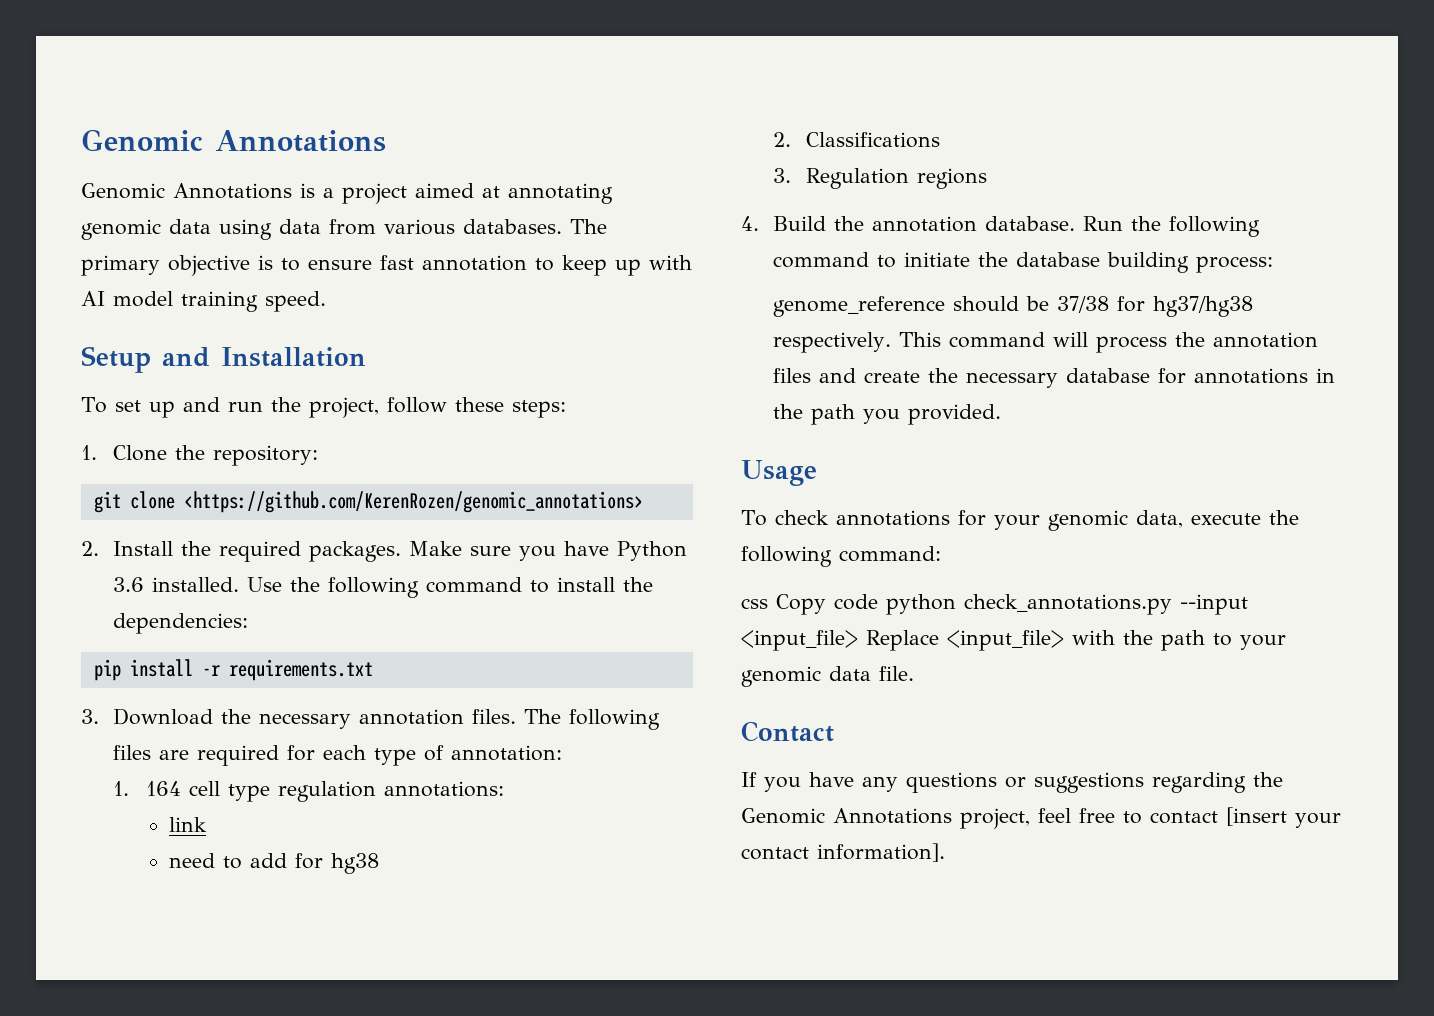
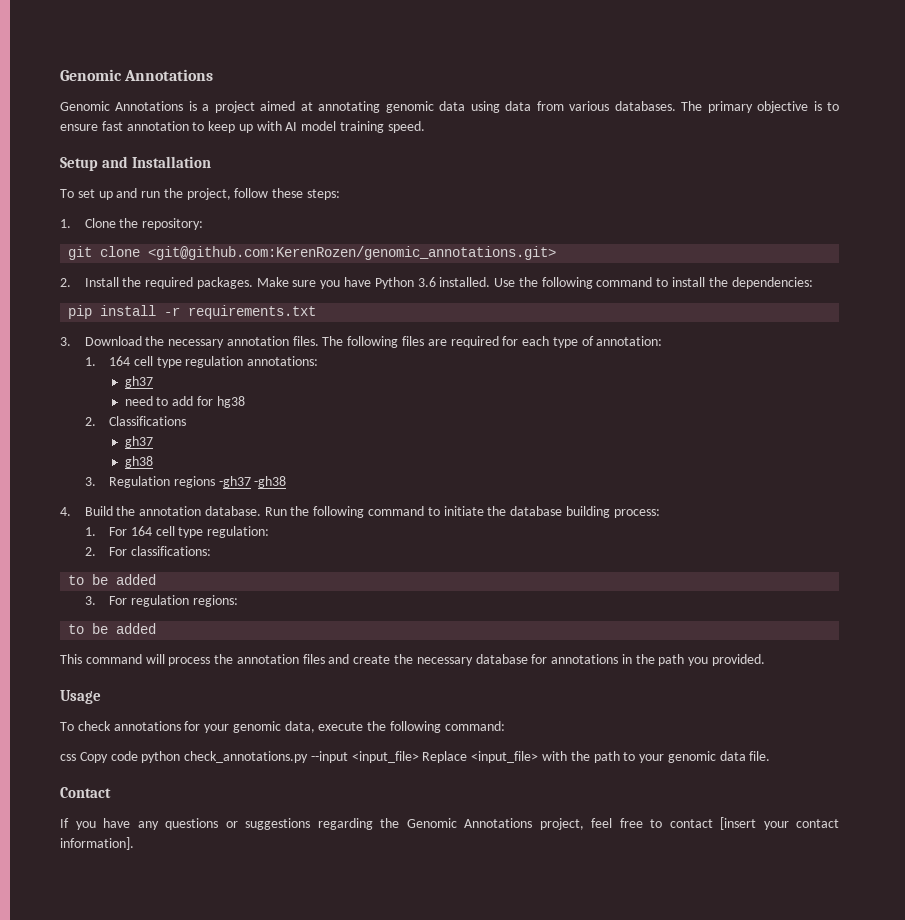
[183,491,643,513] <https://github.com/KerenRozen/genomic_annotations> -> [148,246,557,260] <git@github.com:KerenRozen/genomic_annotations.git>
[169,817,208,832] link -> [124,376,153,388] gh37
(940, 140) none -> [124,436,153,448] [124,456,153,468] // gh37 // gh38
(987, 178) none -> [218,476,287,488] -gh37 -gh38
[773,296,1254,317] [773,332,892,353] genome_reference should be 37/38 for hg37/hg38 respectively. -> [84,526,270,538] [84,546,211,556] [68,574,157,585] [84,595,238,607] [68,623,157,634] 1. For 164 cell type regulation: // 2. For classifications: // to be added // 3. For regulation regions: // to be added //

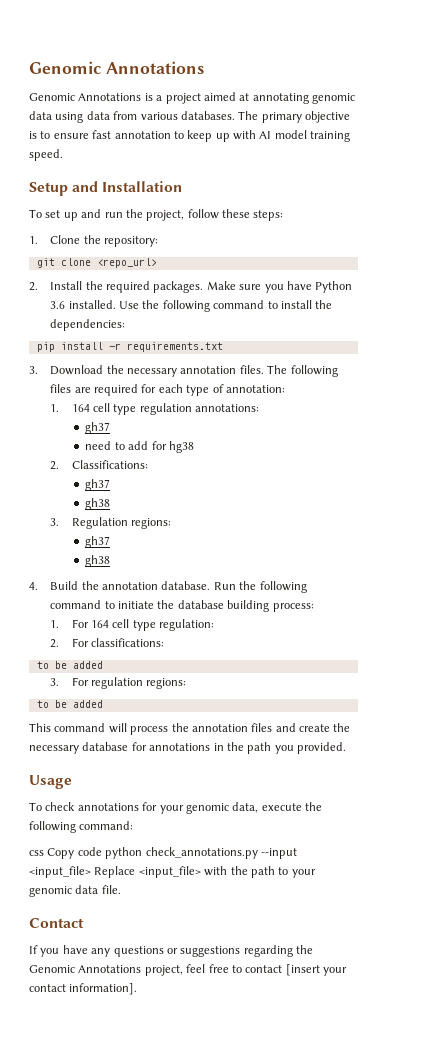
[148,246,557,260] <git@github.com:KerenRozen/genomic_annotations.git> -> [96,258,157,268] <repo_url>
[109,416,187,426] Classifications -> [71,460,148,469] Classifications:
[173,476,287,488] regions -gh37 -gh38 -> [130,518,171,529] [85,536,111,548] [85,555,111,567] regions: // gh37 // gh38

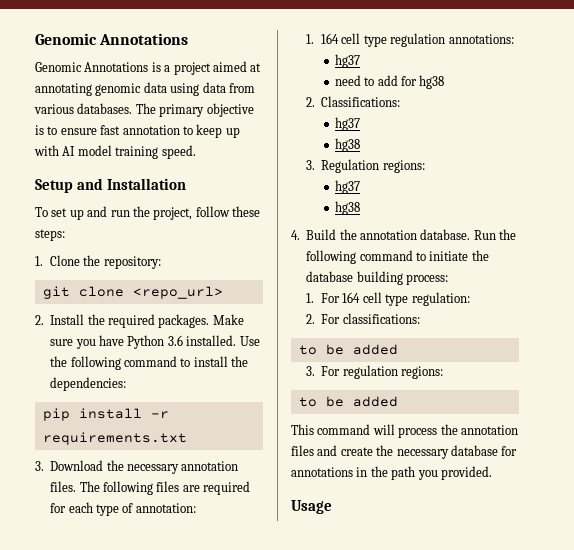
[85,422,111,434] gh37 -> [334,54,360,68] hg37
[85,479,111,491] [85,498,111,510] gh37 // gh38 -> [334,117,360,131] [334,138,360,152] hg37 // hg38
[85,536,111,548] [85,555,111,567] gh37 // gh38 -> [334,180,360,194] [334,201,360,215] hg37 // hg38
[29,802,322,814] [29,821,134,833] [29,847,297,859] [29,866,316,878] [29,885,121,897] [29,918,84,928] [29,945,313,957] [29,964,347,976] [29,983,138,995] // To check annotations for your genomic data, execute the following command: // css Copy code python check_annotations.py --input <input_file> Replace <input_file> with the path to your genomic data file. // Contact // If you have any questions or suggestions regarding the Genomic Annotations project, feel free to contact [insert your contact information]. -> (332, 507) none

